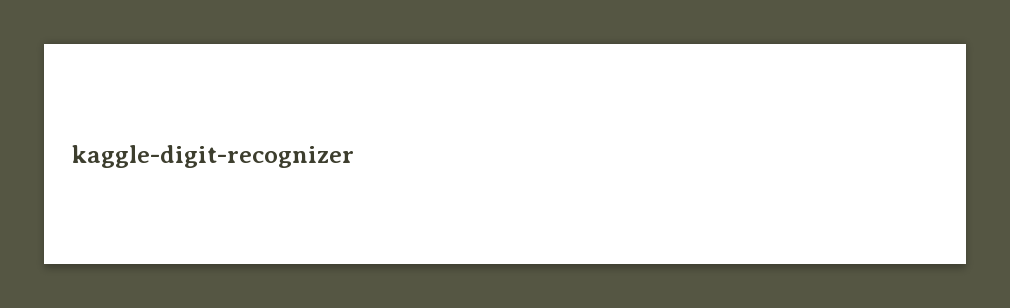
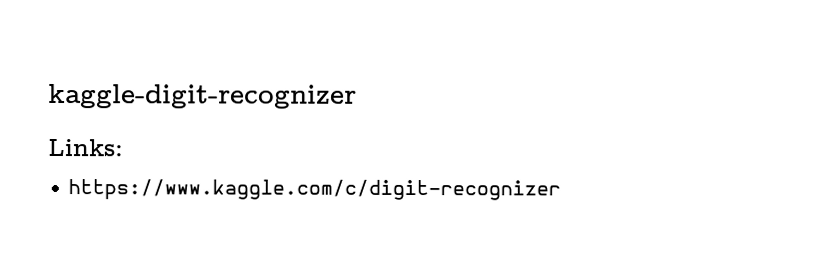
(354, 156) none -> [47,138,123,157] [68,179,562,201] // Links: // https://www.kaggle.com/c/digit-recognizer

